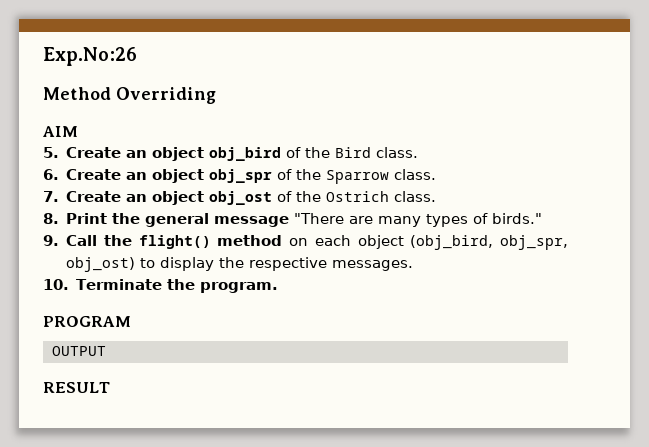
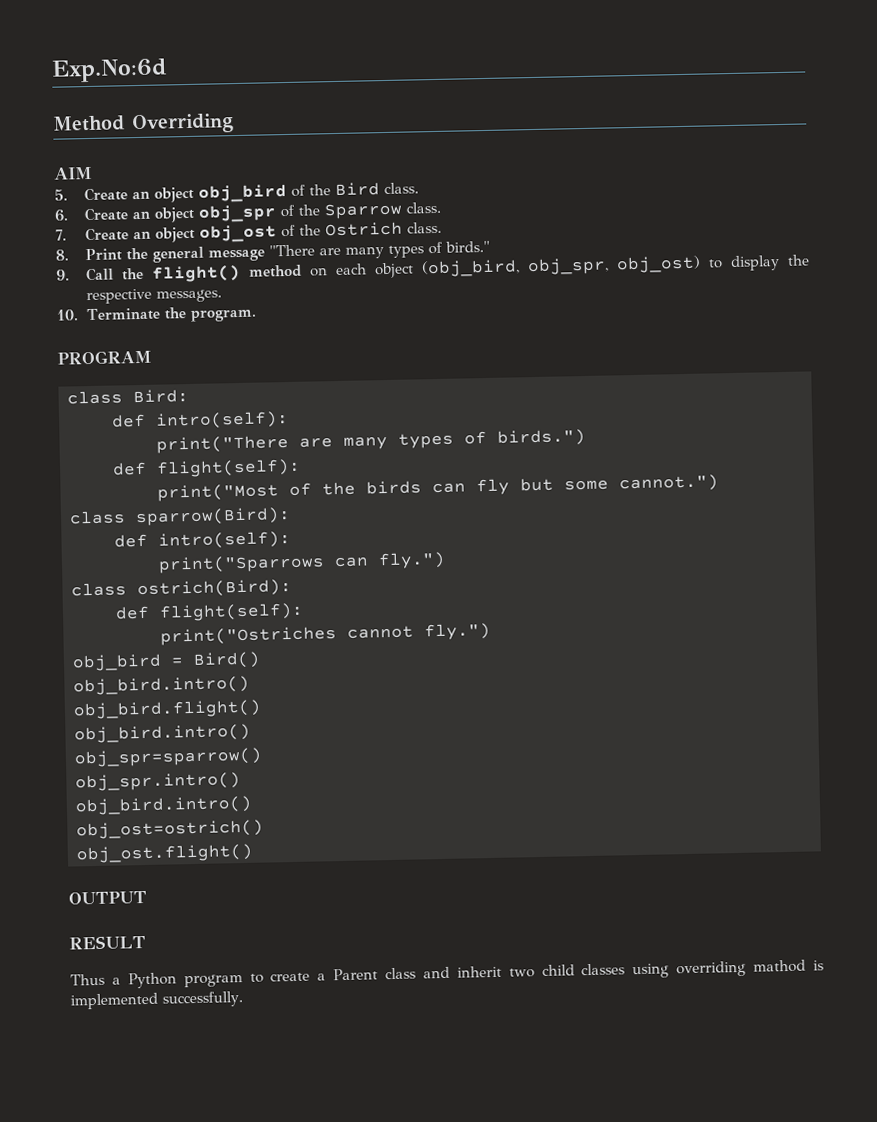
[43,47,137,66] Exp.No:26 -> [51,58,168,83] Exp.No:6d
[51,346,106,356] [43,382,110,393] OUTPUT // RESULT -> [67,389,189,405] [111,411,289,430] [156,428,586,454] [112,458,301,478] [157,474,719,502] [69,506,291,527] [114,530,291,550] [158,551,446,574] [71,578,292,599] [115,602,304,622] [160,622,491,646] [72,651,261,672] [73,675,250,696] [73,699,262,720] [74,723,251,744] [74,747,263,768] [75,772,241,792] [75,795,253,816] [76,819,264,840] [76,843,254,864] [68,890,147,905] [69,935,146,950] [70,959,824,989] [70,991,243,1010] class Bird: // def intro(self): // print("There are many types of birds.") // def flight(self): // print("Most of the birds can fly but some cannot.") // class sparrow(Bird): // def intro(self): // print("Sparrows can fly.") // class ostrich(Bird): // def flight(self): // print("Ostriches cannot fly.") // obj_bird = Bird() // obj_bird.intro() // obj_bird.flight() // obj_bird.intro() // obj_spr=sparrow() // obj_spr.intro() // obj_bird.intro() // obj_ost=ostrich() // obj_ost.flight() // OUTPUT // RESULT // Thus a Python program to create a Parent class and inherit two child classes using overriding mathod is implemented successfully.

